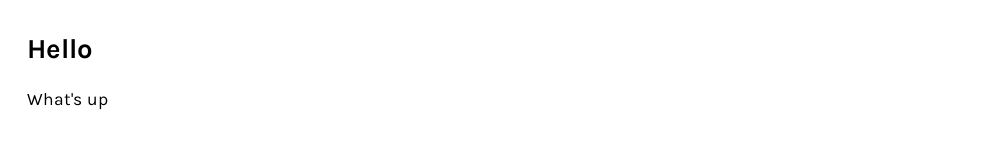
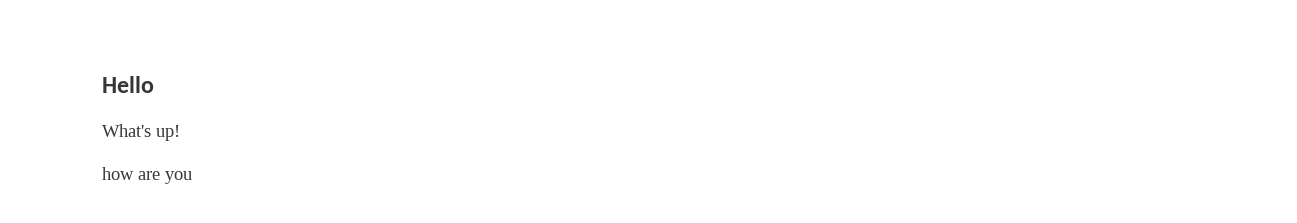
[86,96,108,110] up -> [156,125,180,141] [102,167,192,184] up! // how are you

